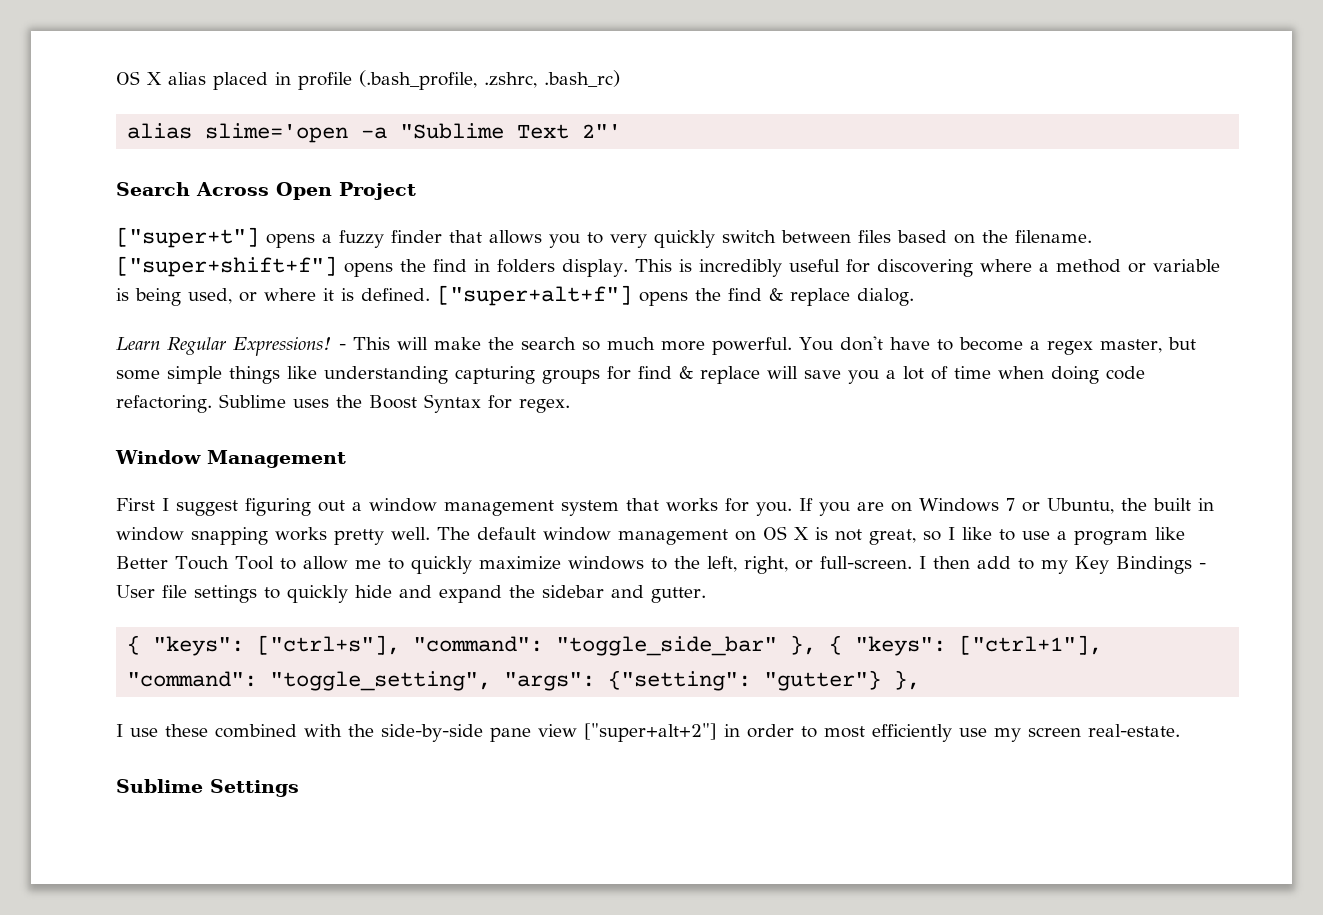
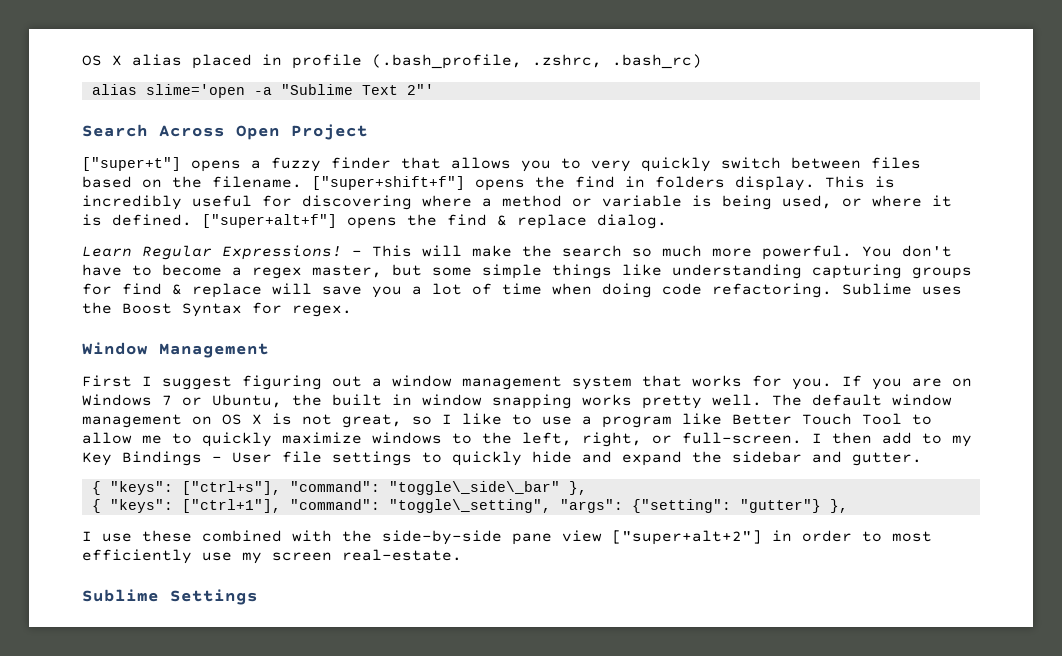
[556,635,817,656] "toggle_side_bar" }, -> [388,481,587,495] "toggle\_side\_bar" }, //
[270,671,492,691] "toggle_setting", -> [388,499,551,513] "toggle\_setting",

